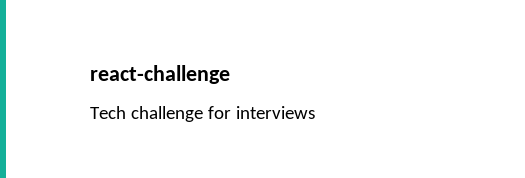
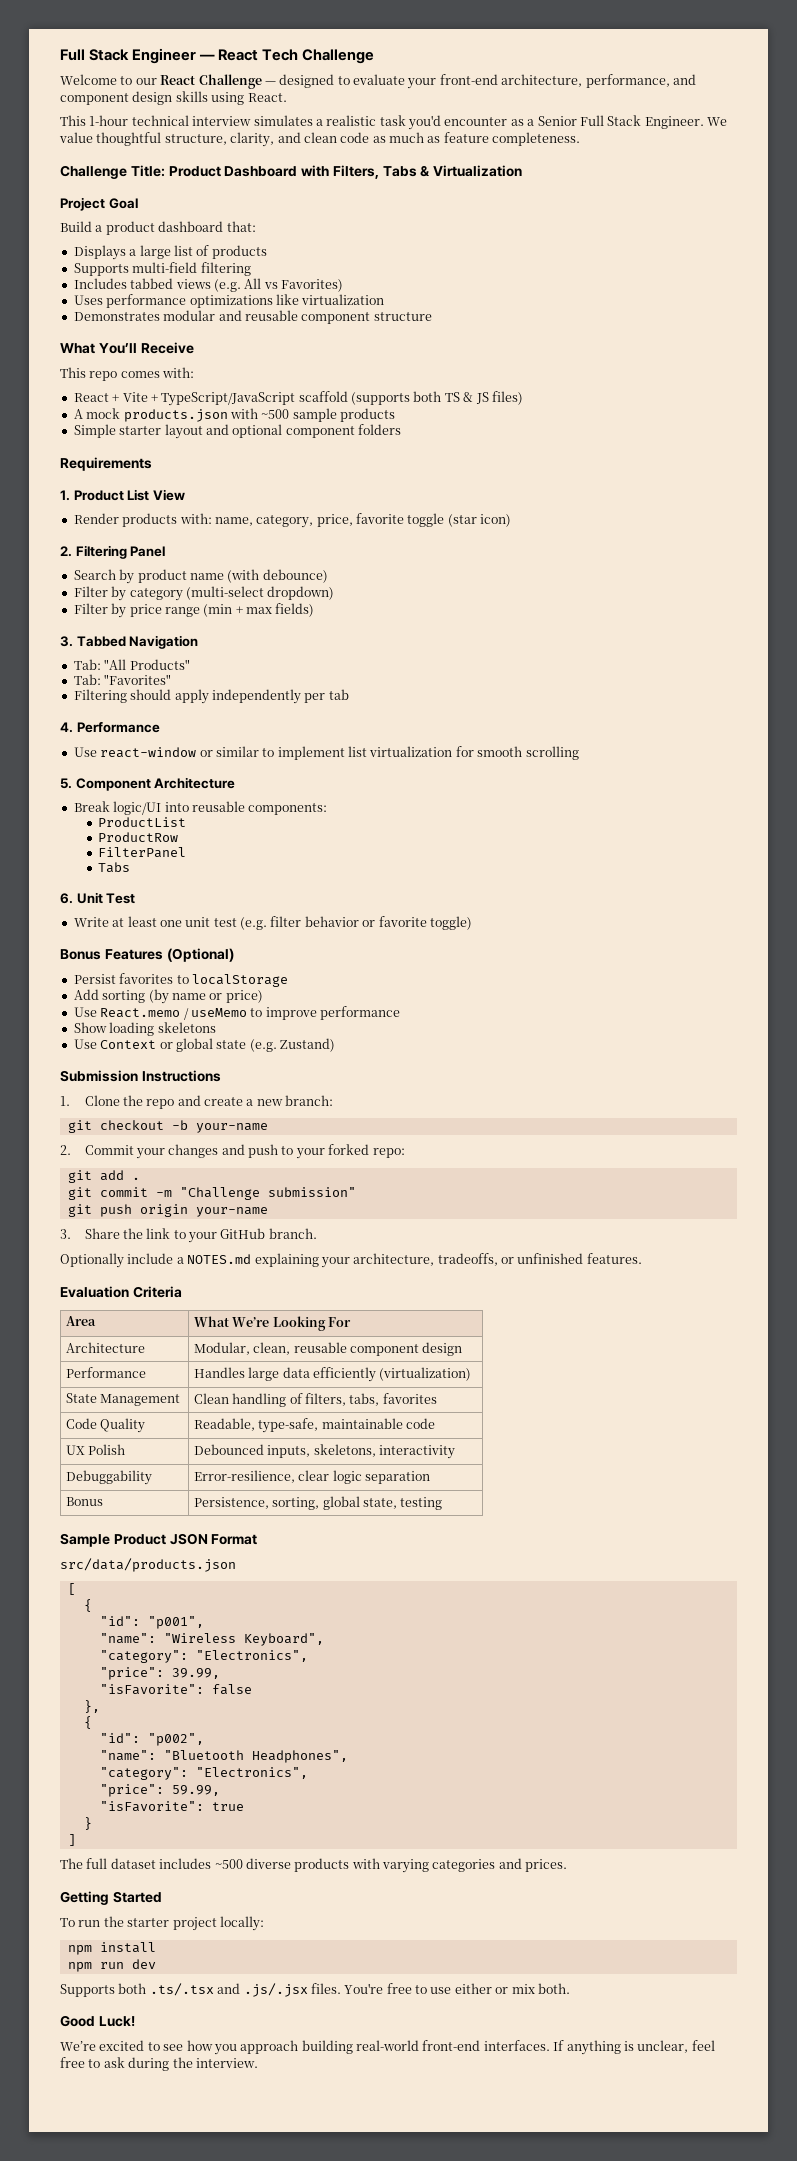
[90,65,230,84] [90,106,315,122] react-challenge // Tech challenge for interviews -> [60,48,375,64] [60,74,696,89] [60,91,287,105] [60,115,727,130] [59,132,581,147] [60,165,523,179] [60,197,138,211] [60,221,256,235] [73,245,267,260] [73,262,251,276] [73,278,343,292] [73,294,385,308] [73,310,432,324] [60,342,194,354] [60,367,195,381] [73,391,523,406] [73,408,395,422] [73,424,401,439] [60,457,152,471] [60,489,185,501] [73,513,512,528] [60,545,166,559] [73,569,328,584] [73,586,335,601] [73,603,315,618] [60,635,199,649] [73,659,190,670] [73,674,172,685] [73,689,349,704] [60,722,160,733] [73,746,579,760] [60,777,236,791] [73,801,328,815] [98,817,187,827] [98,832,179,842] [98,847,187,858] [98,862,131,873] [60,892,136,904] [73,916,472,930] [60,948,234,962] [73,973,288,987] [73,989,263,1004] [73,1006,400,1020] [73,1022,216,1036] [73,1038,335,1052] [60,1070,221,1082] [60,1095,334,1109] [67,1120,268,1133] [60,1144,405,1159] [67,1170,140,1183] [67,1187,356,1200] [67,1204,268,1217] [60,1228,317,1243] [60,1253,642,1268] [60,1286,182,1298] [65,1316,96,1326] [193,1316,351,1331] [65,1342,145,1353] [193,1342,463,1356] [65,1367,146,1378] [193,1367,472,1382] [65,1393,181,1406] [193,1393,437,1407] [65,1418,146,1433] [193,1418,435,1433] [65,1444,126,1455] [193,1444,455,1459] [65,1470,152,1485] [193,1470,430,1484] [65,1497,103,1506] [193,1496,443,1510] [60,1533,258,1547] [60,1558,236,1572] [67,1583,76,1595] [83,1599,92,1612] [99,1616,204,1629] [99,1633,324,1646] [99,1650,308,1663] [99,1667,220,1680] [99,1684,252,1695] [83,1700,100,1713] [83,1716,92,1729] [99,1733,204,1746] [99,1750,348,1763] [99,1767,308,1780] [99,1784,220,1797] [99,1801,244,1812] [83,1817,92,1830] [67,1834,76,1846] [60,1858,568,1873] [60,1891,162,1905] [60,1916,264,1931] [67,1942,156,1955] [67,1959,156,1972] [60,1983,570,1997] [60,2015,135,2027] [60,2040,715,2055] [60,2057,258,2071] Full Stack Engineer — React Tech Challenge // Welcome to our React Challenge — designed to evaluate your front-end architecture, performance, and component design skills using React. // This 1-hour technical interview simulates a realistic task you'd encounter as a Senior Full Stack Engineer. We value thoughtful structure, clarity, and clean code as much as feature completeness. // Challenge Title: Product Dashboard with Filters, Tabs & Virtualization // Project Goal // Build a product dashboard that: // Displays a large list of products // Supports multi-field filtering // Includes tabbed views (e.g. All vs Favorites) // Uses performance optimizations like virtualization // Demonstrates modular and reusable component structure // What You’ll Receive // This repo comes with: // React + Vite + TypeScript/JavaScript scaffold (supports both TS & JS files) // A mock products.json with ~500 sample products // Simple starter layout and optional component folders // Requirements // 1. Product List View // Render products with: name, category, price, favorite toggle (star icon) // 2. Filtering Panel // Search by product name (with debounce) // Filter by category (multi-select dropdown) // Filter by price range (min + max fields) // 3. Tabbed Navigation // Tab: "All Products" // Tab: "Favorites" // Filtering should apply independently per tab // 4. Performance // Use react-window or similar to implement list virtualization for smooth scrolling // 5. Component Architecture // Break logic/UI into reusable components: // ProductList // ProductRow // FilterPanel // Tabs // 6. Unit Test // Write at least one unit test (e.g. filter behavior or favorite toggle) // Bonus Features (Optional) // Persist favorites to localStorage // Add sorting (by name or price) // Use React.memo / useMemo to improve performance // Show loading skeletons // Use Context or global state (e.g. Zustand) // Submission Instructions // 1. Clone the repo and create a new branch: // git checkout -b your-name // 2. Commit your changes and push to your forked repo: // git add . // git commit -m "Challenge submission" // git push origin your-name // 3. Share the link to your GitHub branch. // Optionally include a NOTES.md explaining your architecture, tradeoffs, or unfinished features. // Evaluation Criteria // Area | What We’re Looking For // Architecture | Modular, clean, reusable component design // Performance | Handles large data efficiently (virtualization) // State Management | Clean handling of filters, tabs, favorites // Code Quality | Readable, type-safe, maintainable code // UX Polish | Debounced inputs, skeletons, interactivity // Debuggability | Error-resilience, clear logic separation // Bonus | Persistence, sorting, global state, testing // Sample Product JSON Format // src/data/products.json // [ // { // "id": "p001", // "name": "Wireless Keyboard", // "category": "Electronics", // "price": 39.99, // "isFavorite": false // }, // { // "id": "p002", // "name": "Bluetooth Headphones", // "category": "Electronics", // "price": 59.99, // "isFavorite": true // } // ] // The full dataset includes ~500 diverse products with varying categories and prices. // Getting Started // To run the starter project locally: // npm install // npm run dev // Supports both .ts/.tsx and .js/.jsx files. You're free to use either or mix both. // Good Luck! // We’re excited to see how you approach building real-world front-end interfaces. If anything is unclear, feel free to ask during the interview.

